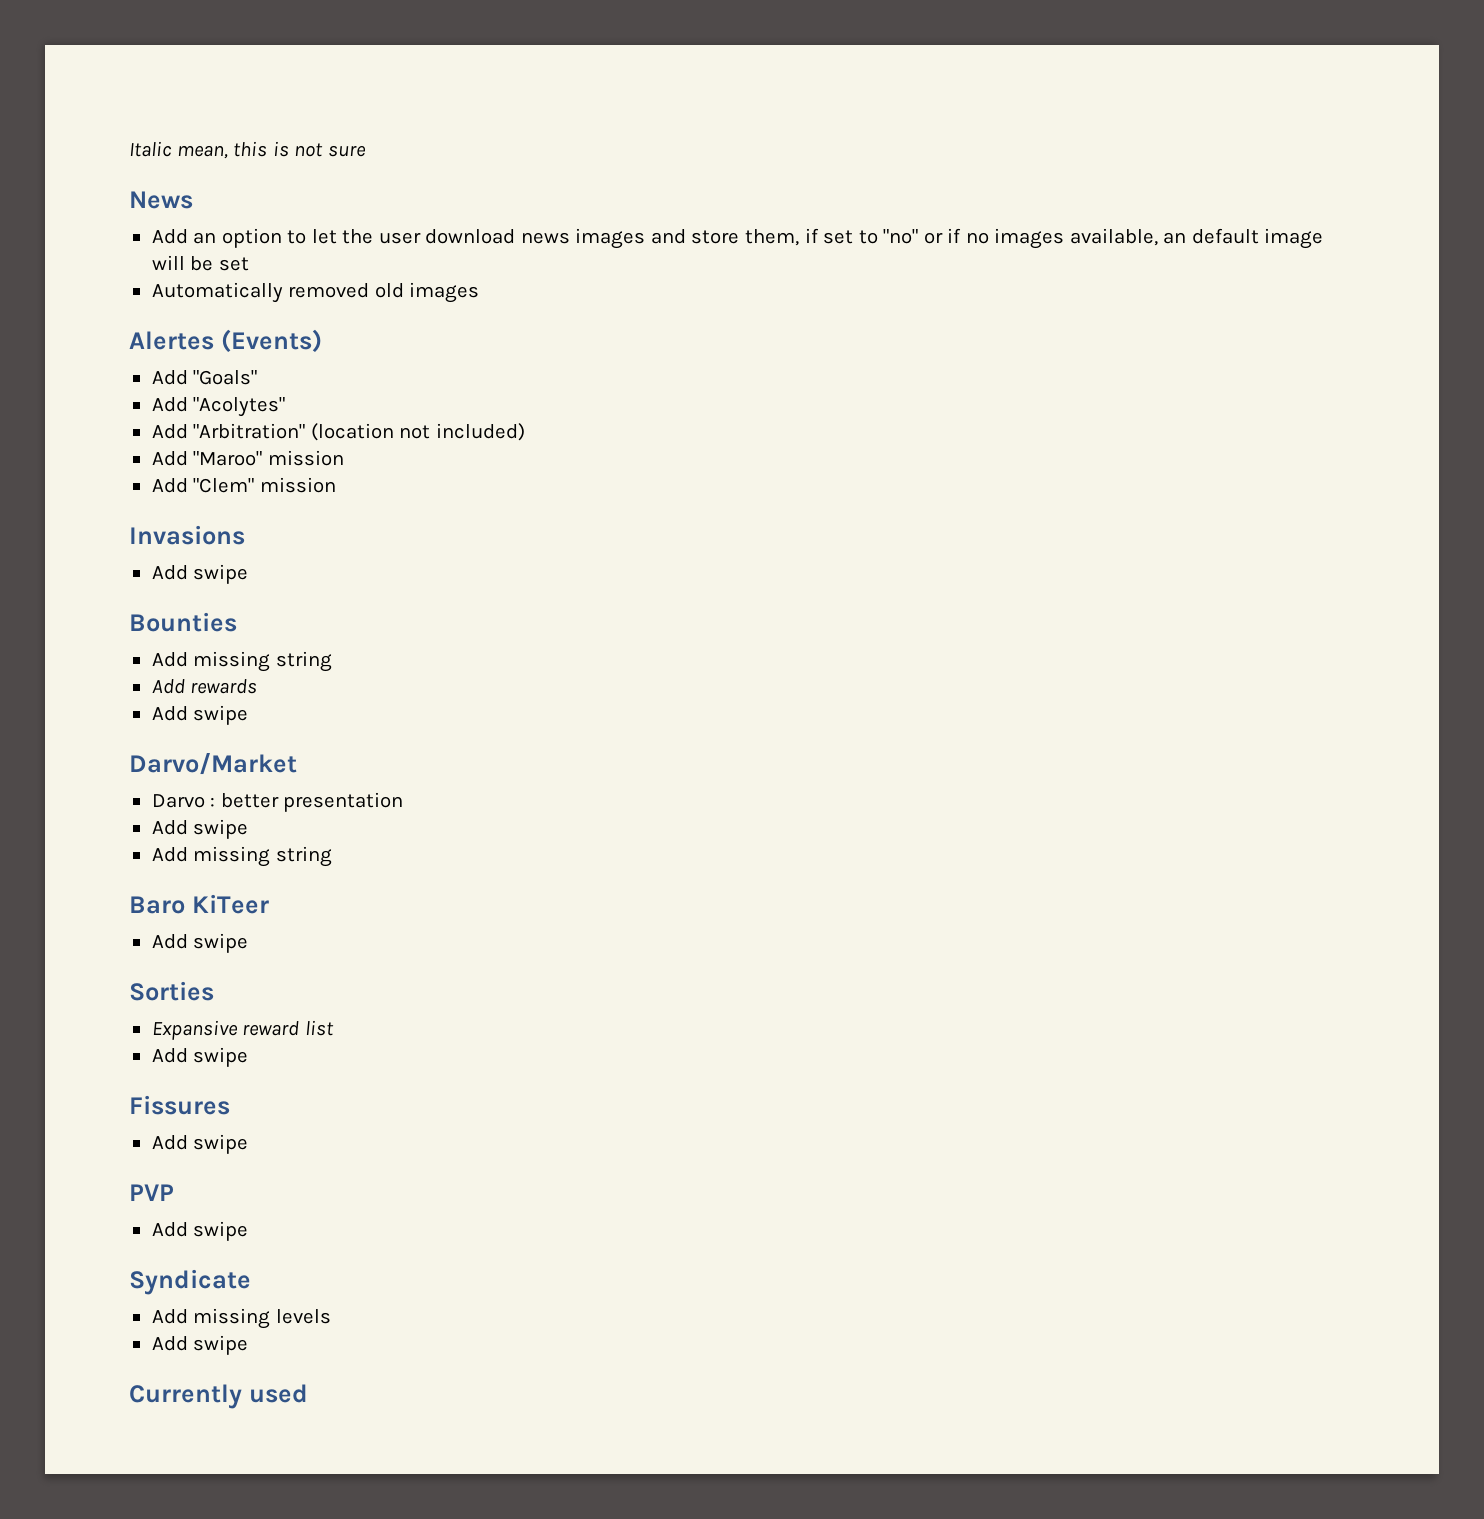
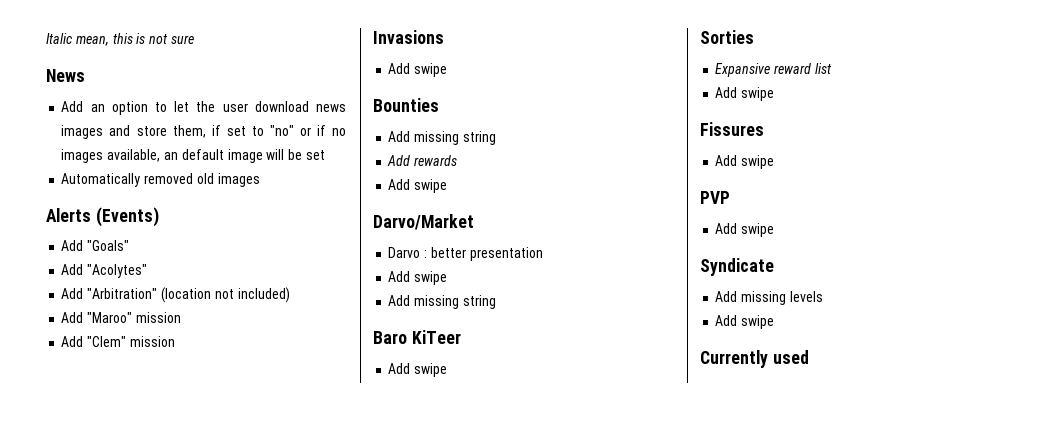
[129,331,214,350] Alertes -> [46,208,91,222] Alerts

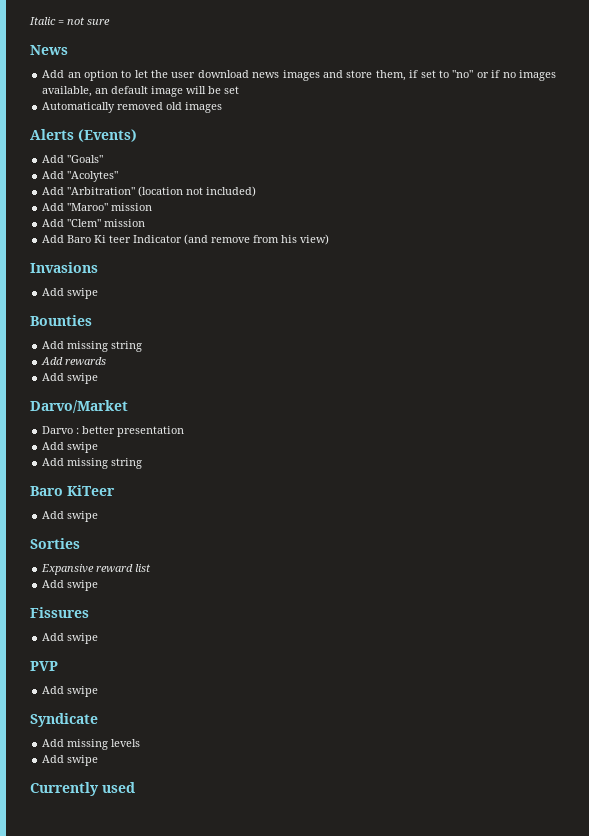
[75,33,146,46] mean, this is -> [58,20,64,25] =
(175, 341) none -> [42,234,330,245] // Add Baro Ki teer Indicator (and remove from his view)

